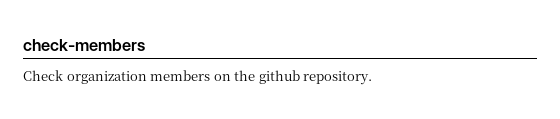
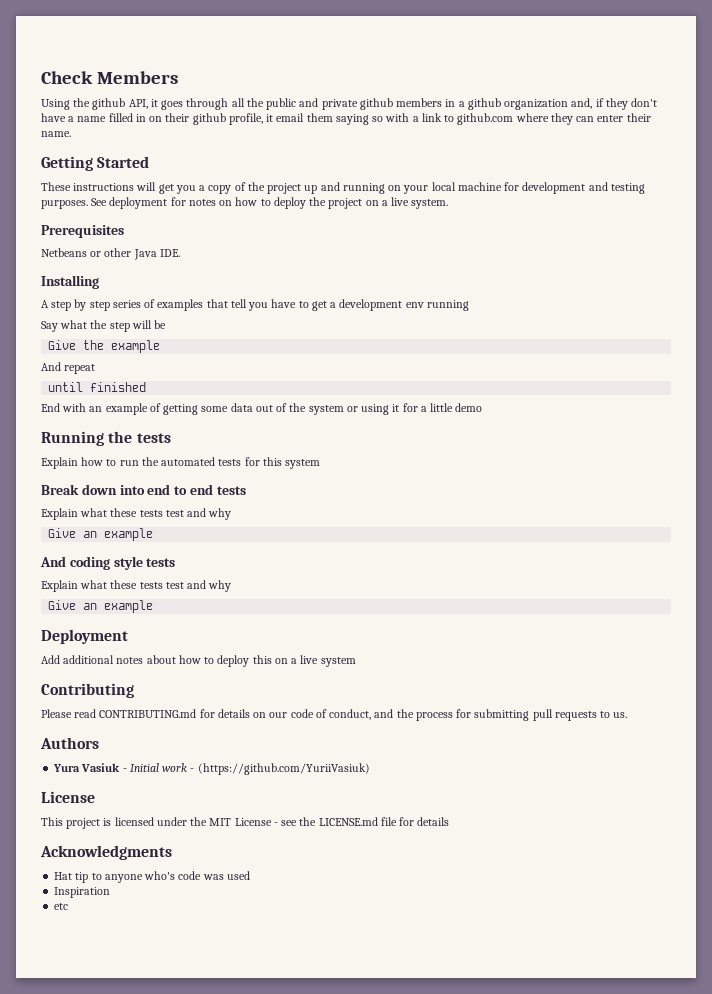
[23,39,145,51] [23,70,373,85] check-members // Check organization members on the github repository. -> [41,71,178,84] [41,98,658,110] [41,113,651,125] [41,131,71,137] [41,156,150,171] [41,182,645,194] [41,197,449,209] [41,225,124,238] [41,248,180,260] [41,275,99,289] [41,299,469,311] [41,320,167,332] [48,340,161,353] [41,362,96,374] [48,382,147,392] [41,403,483,415] [41,431,171,446] [41,457,321,469] [41,484,246,495] [41,508,232,520] [48,528,154,541] [40,556,176,570] [41,580,232,592] [48,600,154,613] [41,629,128,644] [41,655,356,667] [41,683,134,698] [41,709,628,721] [40,737,99,749] [53,763,370,775] [41,791,95,803] [41,817,450,829] [40,845,172,860] [54,871,250,883] [54,887,111,898] [54,903,69,910] Check Members // Using the github API, it goes through all the public and private github members in a github organization and, if they don't have a name filled in on their github profile, it email them saying so with a link to github.com where they can enter their name. // Getting Started // These instructions will get you a copy of the project up and running on your local machine for development and testing purposes. See deployment for notes on how to deploy the project on a live system. // Prerequisites // Netbeans or other Java IDE. // Installing // A step by step series of examples that tell you have to get a development env running // Say what the step will be // Give the example // And repeat // until finished // End with an example of getting some data out of the system or using it for a little demo // Running the tests // Explain how to run the automated tests for this system // Break down into end to end tests // Explain what these tests test and why // Give an example // And coding style tests // Explain what these tests test and why // Give an example // Deployment // Add additional notes about how to deploy this on a live system // Contributing // Please read CONTRIBUTING.md for details on our code of conduct, and the process for submitting pull requests to us. // Authors // Yura Vasiuk - Initial work - (https://github.com/YuriiVasiuk) // License // This project is licensed under the MIT License - see the LICENSE.md file for details // Acknowledgments // Hat tip to anyone who's code was used // Inspiration // etc

